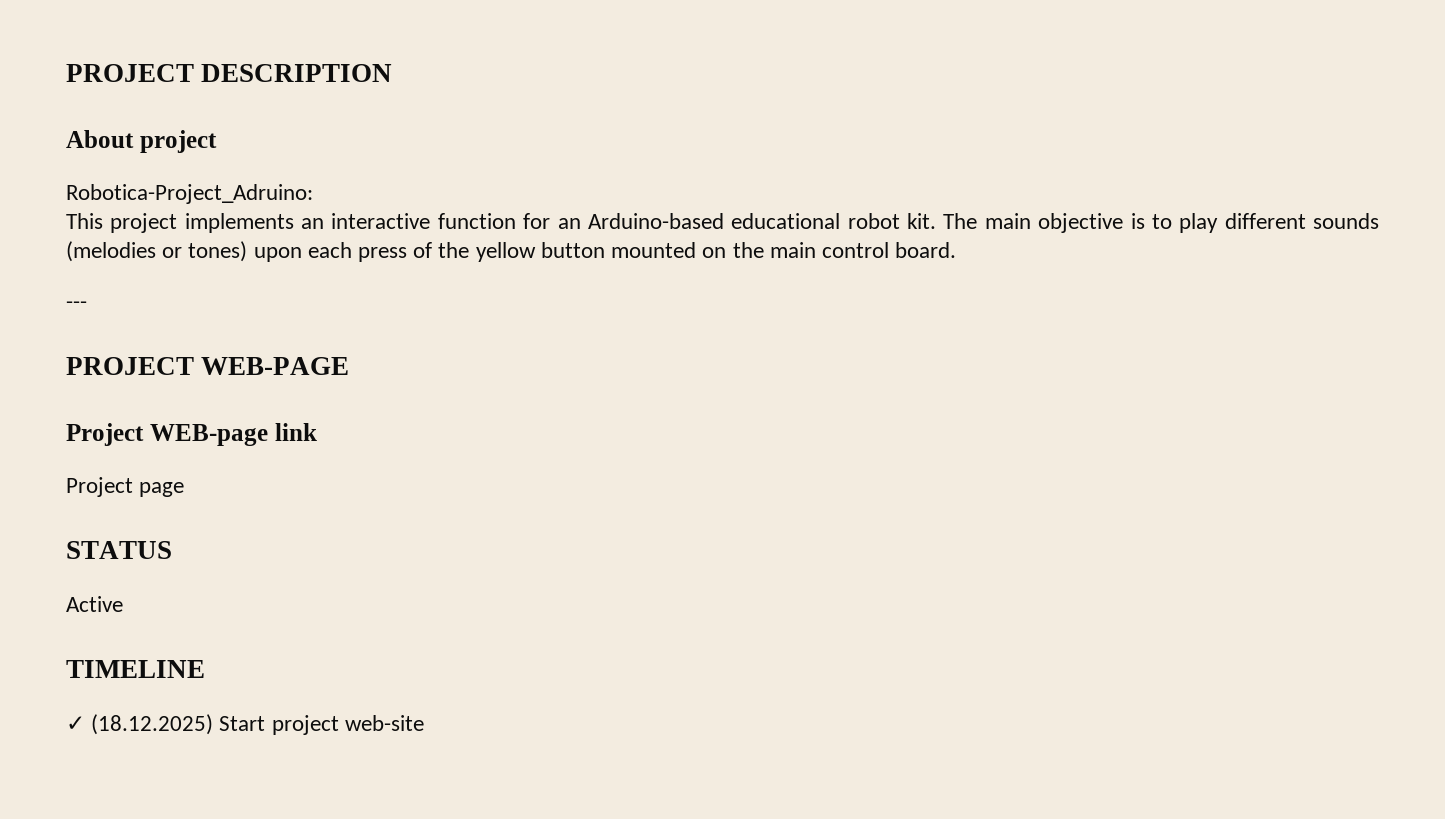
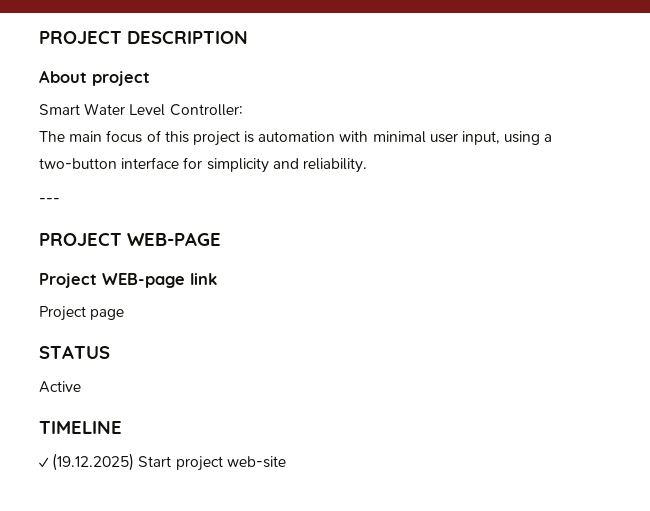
[66,184,313,204] [66,213,1380,233] [66,241,957,262] Robotica-Project_Adruino: // This project implements an interactive function for an Arduino-based educational robot kit. The main objective is to play different sounds (melodies or tones) upon each press of the yellow button mounted on the main control board. -> [39,103,243,116] [39,130,553,146] [39,157,367,173] Smart Water Level Controller: // The main focus of this project is automation with minimal user input, using a two-button interface for simplicity and reliability.
[91,714,214,735] (18.12.2025) -> [52,453,135,471] (19.12.2025)

